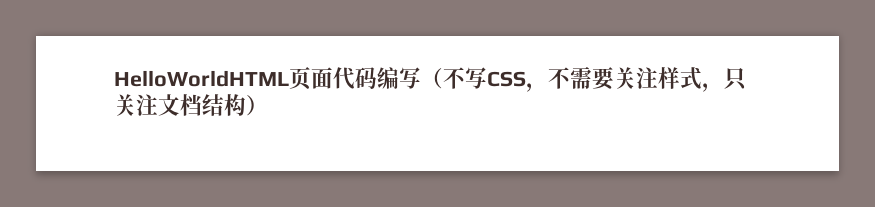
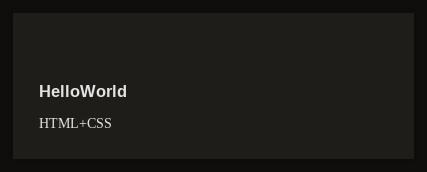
[114,66,747,92] [114,94,268,116] HelloWorldHTML页面代码编写（不写CSS，不需要关注样式，只关注文档结构） -> [39,85,127,97] [39,118,112,128] HelloWorld // HTML+CSS

